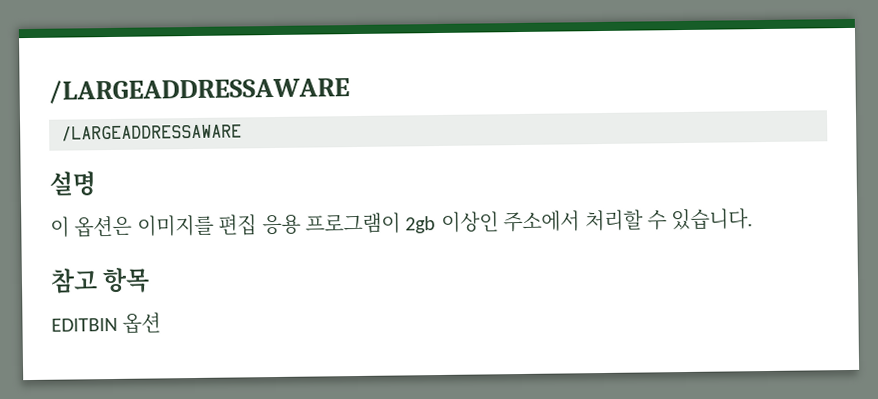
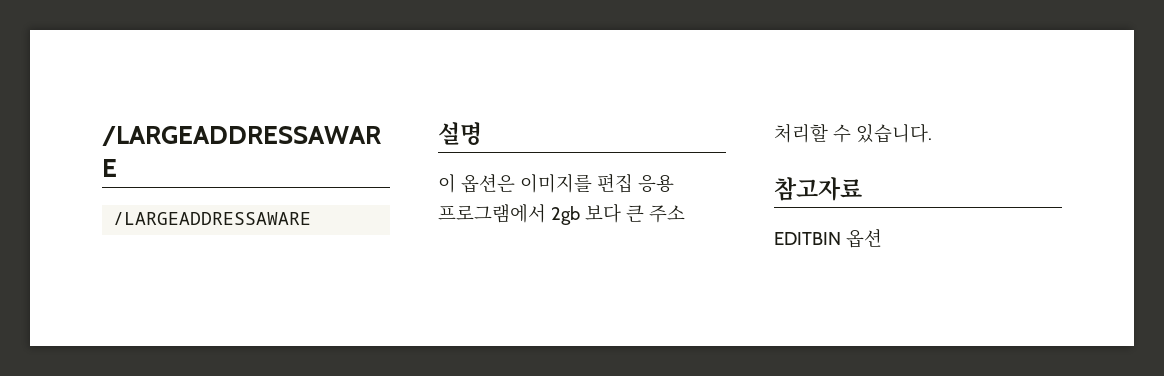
[305,210,581,235] 프로그램이 2gb 이상인 주소에서 -> [438,203,685,225] 프로그램에서 2gb 보다 큰 주소
[50,267,151,294] 참고 항목 -> [774,177,862,201] 참고자료

